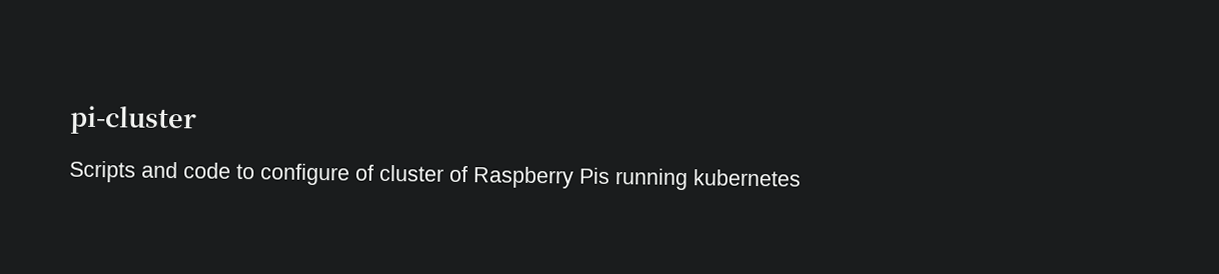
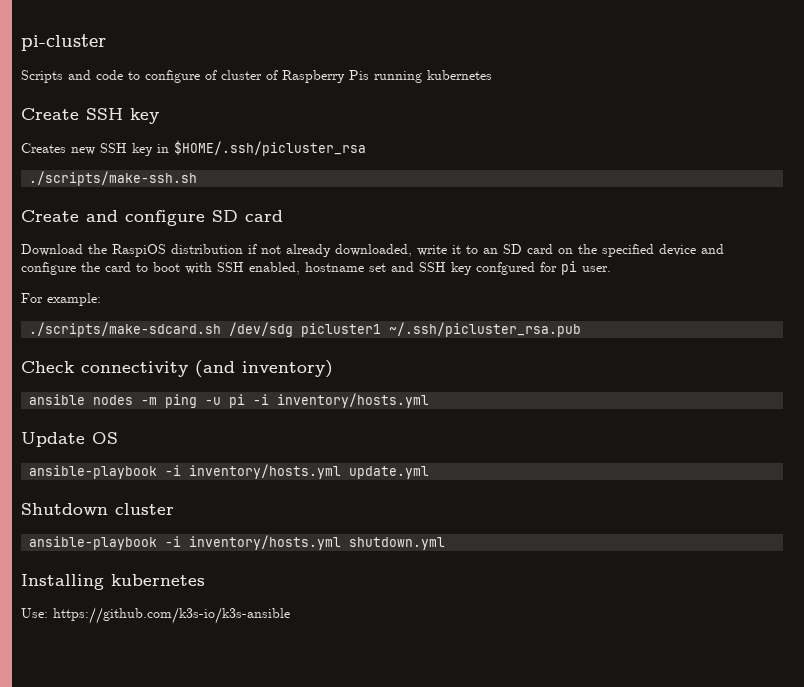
(801, 178) none -> [21,108,159,124] [21,140,366,156] [29,171,198,186] [21,210,283,226] [21,244,724,257] [21,261,611,275] [21,293,101,306] [29,322,582,337] [21,360,333,378] [29,393,430,408] [21,432,118,447] [29,464,430,479] [21,503,174,515] [29,535,446,550] [21,574,205,590] [21,607,290,624] // Create SSH key // Creates new SSH key in $HOME/.ssh/picluster_rsa // ./scripts/make-ssh.sh // Create and configure SD card // Download the RaspiOS distribution if not already downloaded, write it to an SD card on the specified device and configure the card to boot with SSH enabled, hostname set and SSH key confgured for pi user. // For example: // ./scripts/make-sdcard.sh /dev/sdg picluster1 ~/.ssh/picluster_rsa.pub // Check connectivity (and inventory) // ansible nodes -m ping -u pi -i inventory/hosts.yml // Update OS // ansible-playbook -i inventory/hosts.yml update.yml // Shutdown cluster // ansible-playbook -i inventory/hosts.yml shutdown.yml // Installing kubernetes // Use: https://github.com/k3s-io/k3s-ansible

